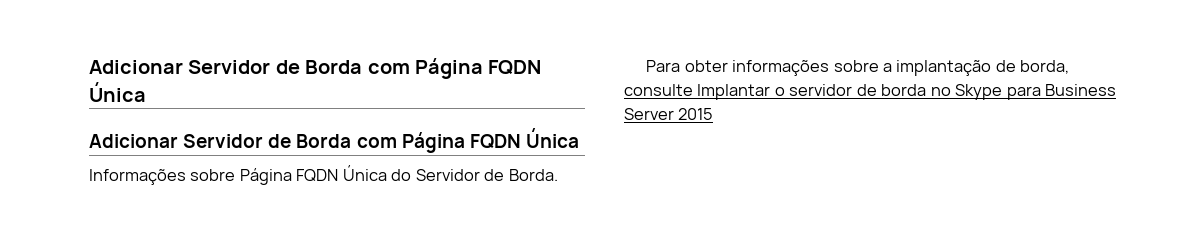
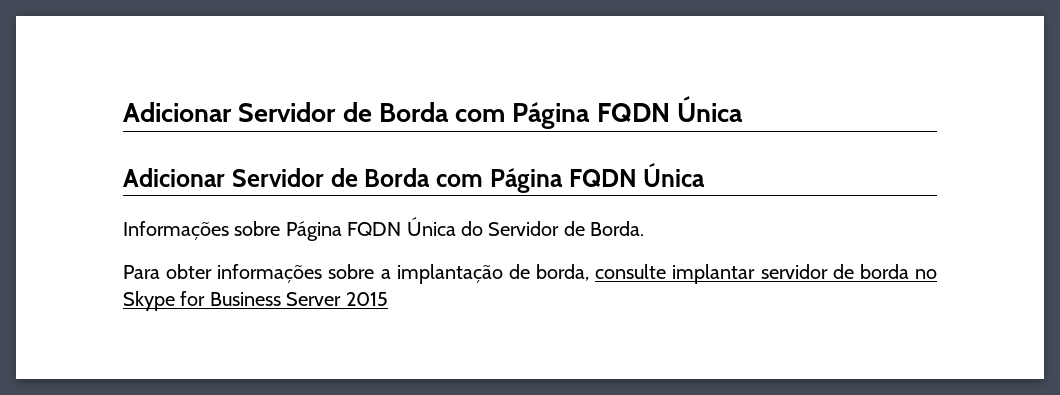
[697,84,785,100] Implantar o -> [672,264,756,284] implantar
[1006,86,1041,100] para -> [180,291,206,306] for

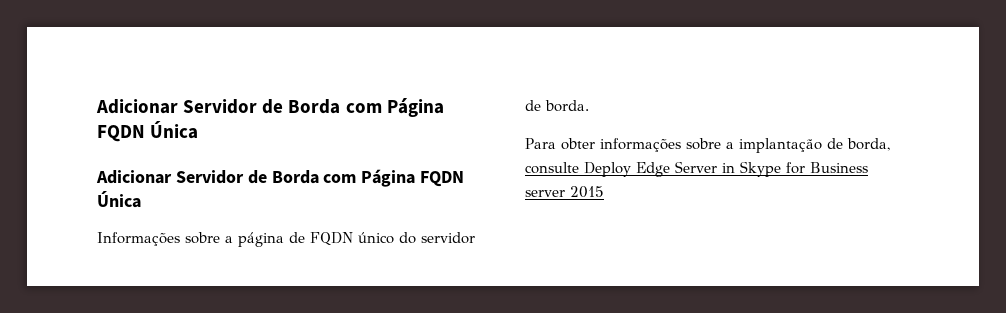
[285,217,645,241] Página FQDN Única do Servidor de Borda. -> [225,232,475,247] [525,100,589,112] a página de FQDN único do servidor de borda.
[672,264,938,284] implantar servidor de borda no -> [584,161,735,177] Deploy Edge Server in
[286,292,342,306] Server -> [525,190,565,197] server

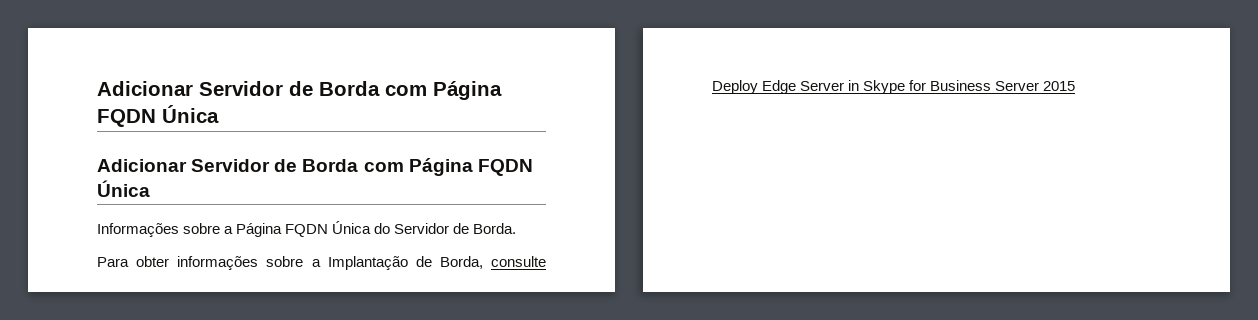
[238,232,475,247] [525,100,589,112] página de FQDN único do servidor de borda. -> [236,221,517,237] Página FQDN Única do Servidor de Borda.
[739,138,890,153] implantação de borda, -> [327,256,483,270] Implantação de Borda,
[525,190,565,197] server -> [995,81,1040,91] Server

